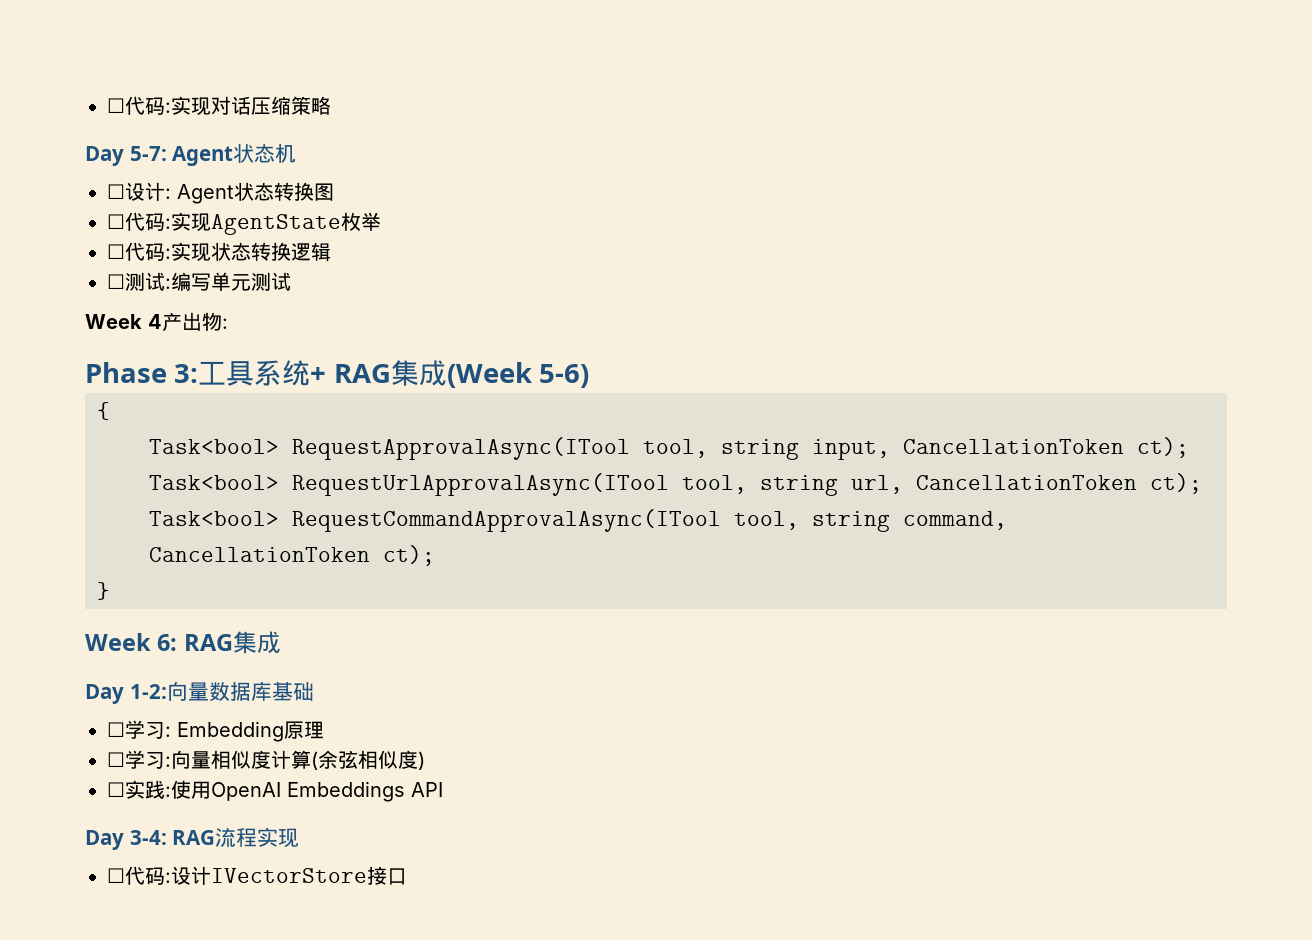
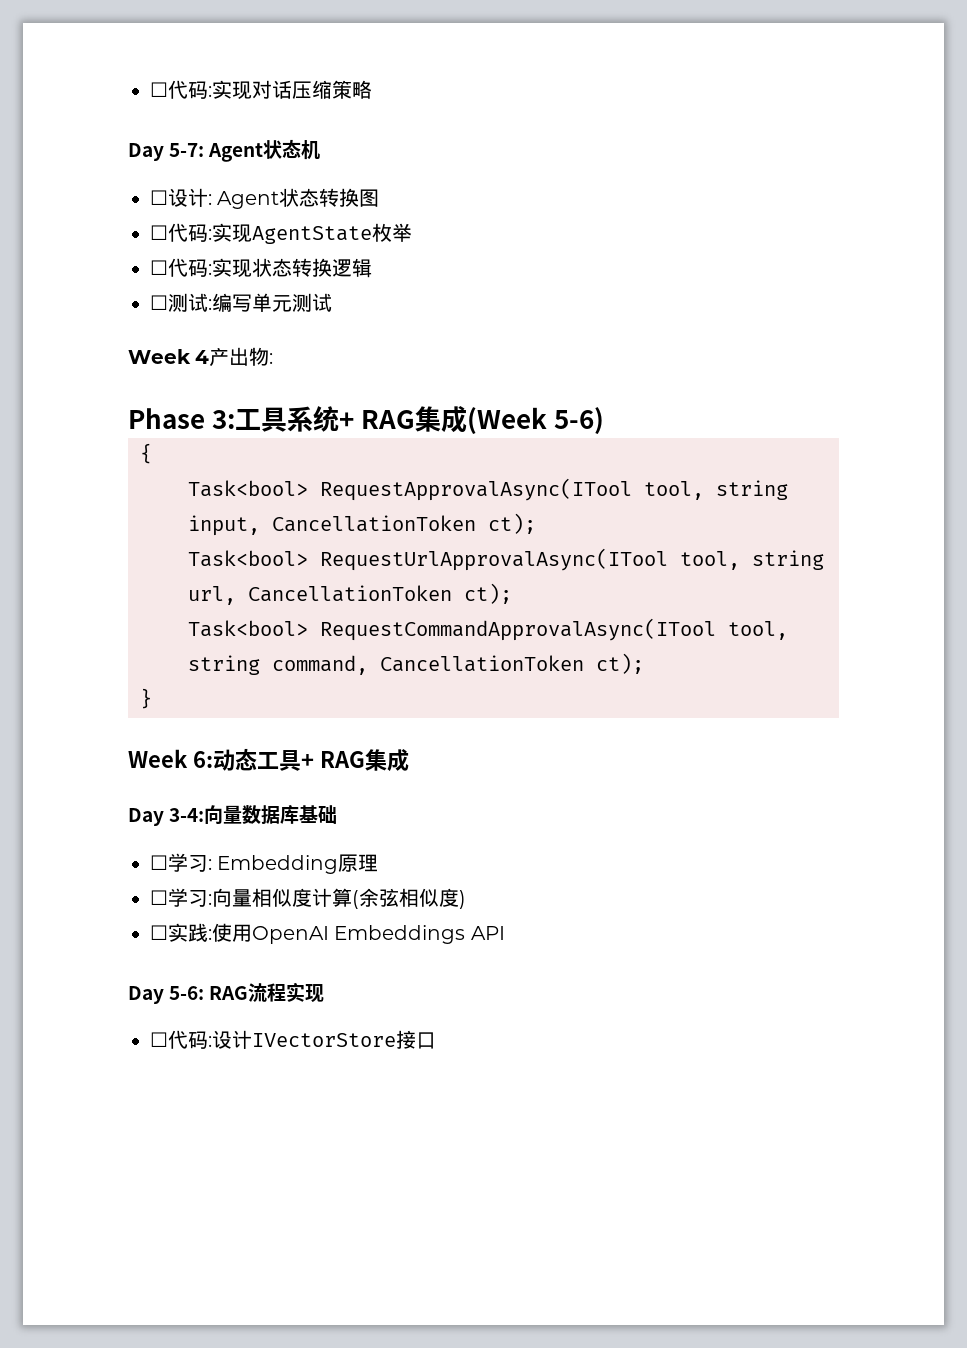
(178, 642) none -> [212,748,314,771] 动态工具+
[129,684,167,699] 1-2: -> [169,808,205,822] 3-4:
[129,830,167,845] 3-4: -> [169,986,205,1000] 5-6:

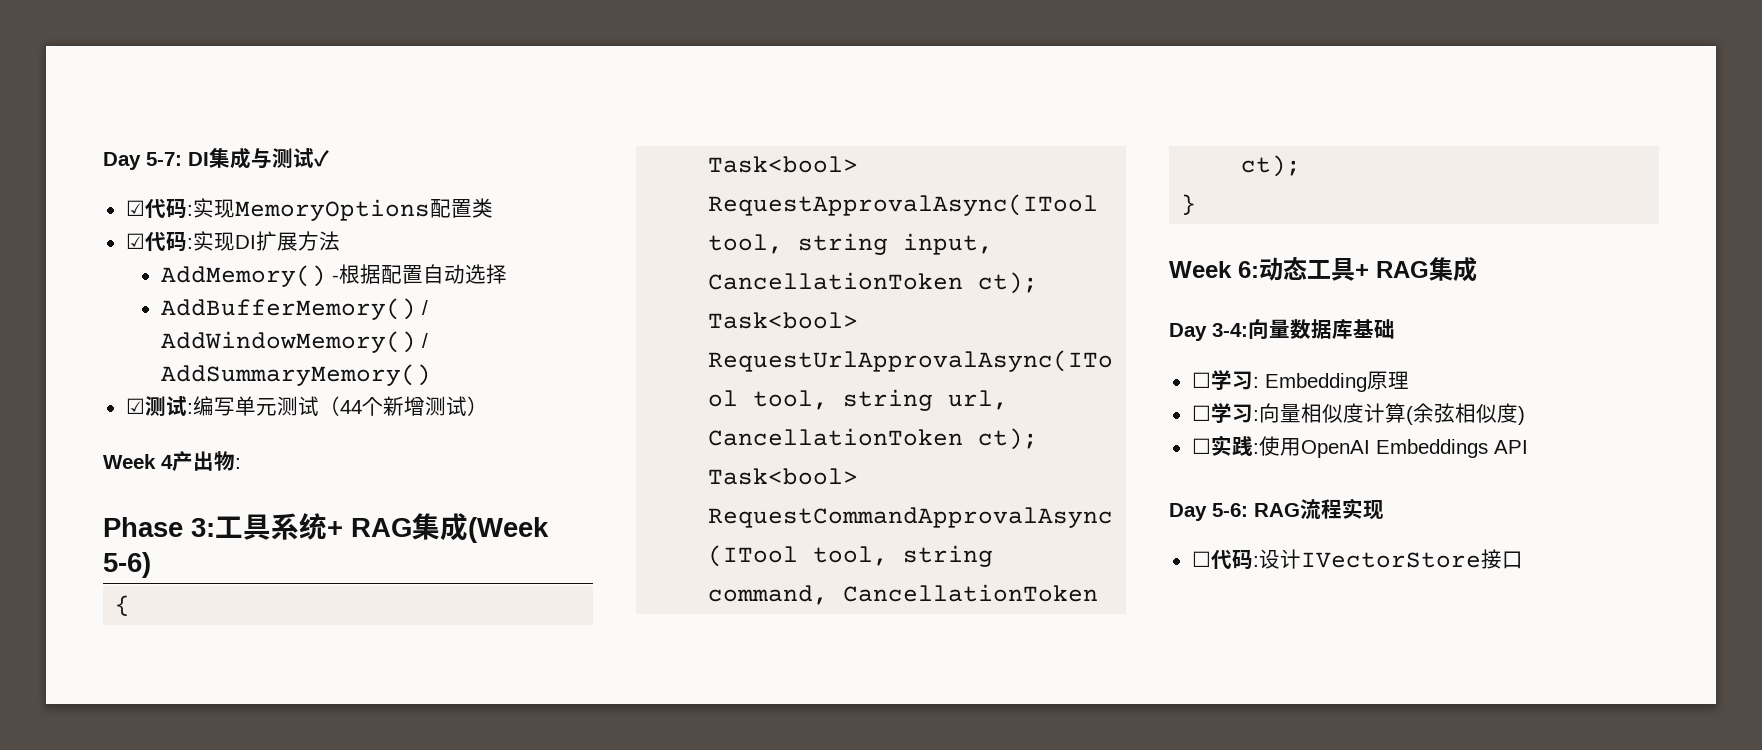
[150,80,372,100] [128,139,321,162] [150,188,380,209] [150,223,412,244] [150,258,372,278] [150,295,168,310] ☐代码:实现对话压缩策略 // Day 5-7: Agent状态机 // ☐设计: Agent状态转换图 // ☐代码:实现AgentState枚举 // ☐代码:实现状态转换逻辑 // ☐ -> [103,147,329,170] [125,198,493,221] [125,231,340,252] [160,264,507,287] [160,298,428,320] [160,331,428,353] [160,364,431,386] [125,398,145,414] Day 5-7: DI集成与测试✓ // ☑代码:实现MemoryOptions配置类 // ☑代码:实现DI扩展方法 // AddMemory() -根据配置自动选择 // AddBufferMemory() / AddWindowMemory() / AddSummaryMemory() // ☑
(332, 302) none -> [318,396,488,416] （44个新增测试）

